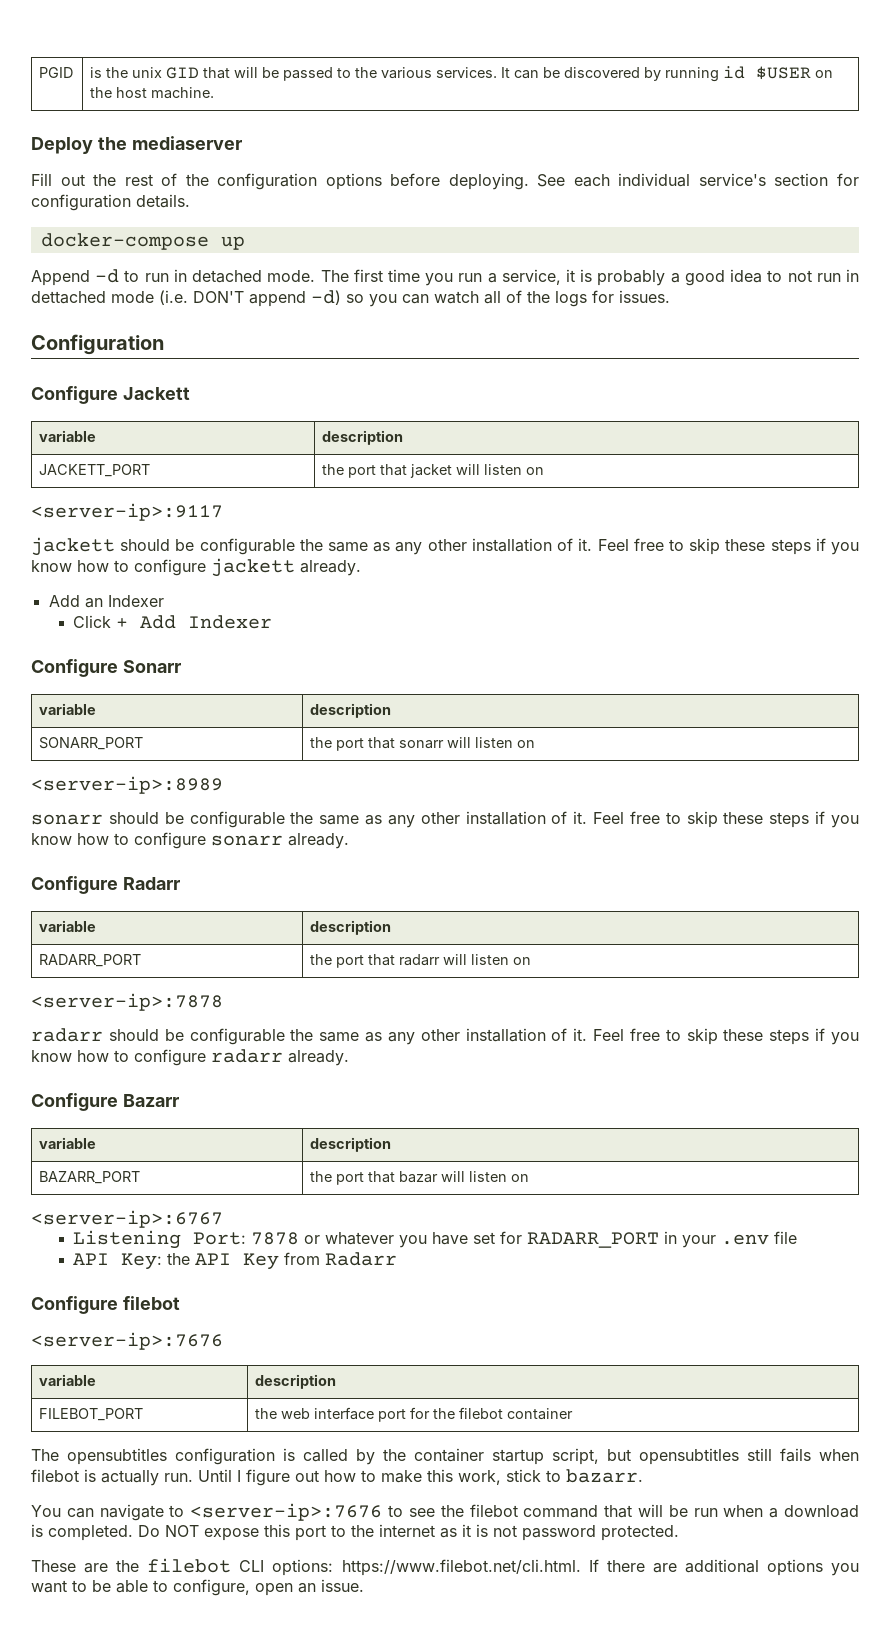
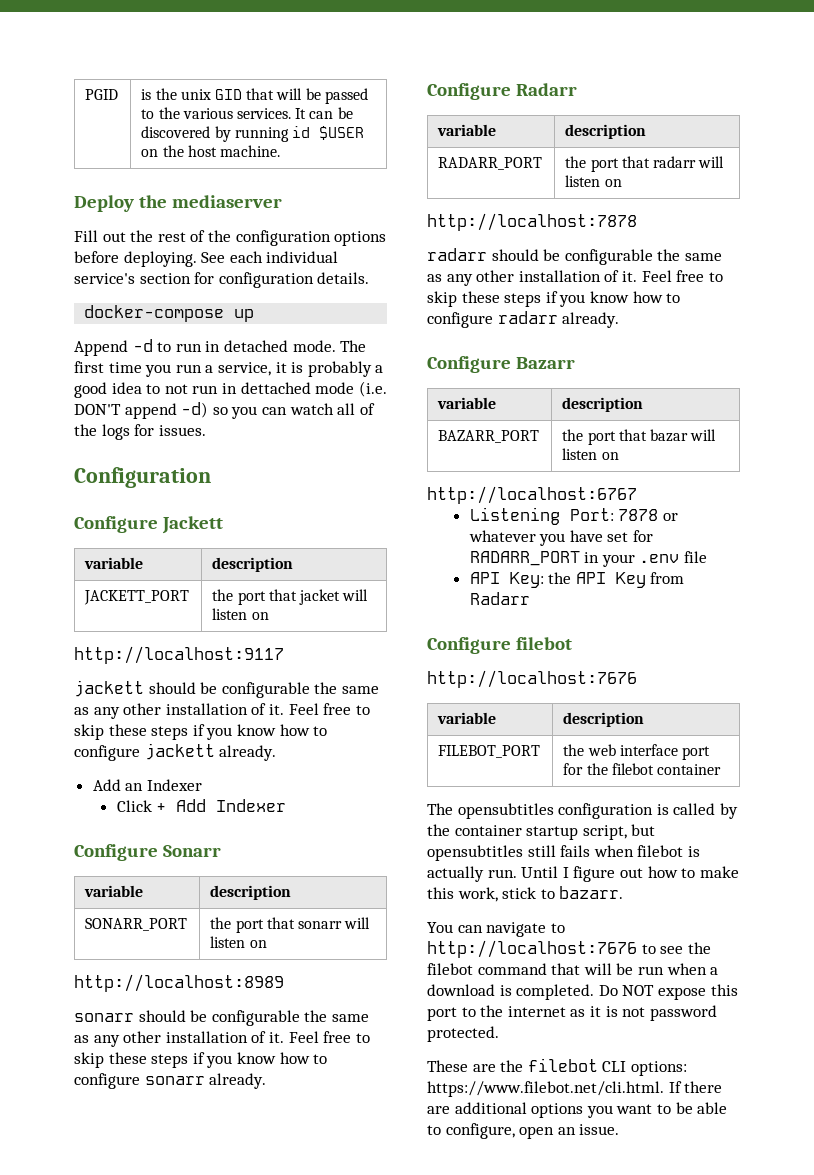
[31,503,223,521] <server-ip>:9117 -> [74,646,284,664] http://localhost:9117
[31,776,223,794] <server-ip>:8989 -> [74,974,284,992] http://localhost:8989
[31,993,223,1011] <server-ip>:7878 -> [427,213,637,231] http://localhost:7878
[31,1210,223,1228] <server-ip>:6767 -> [427,486,637,504] http://localhost:6767
[31,1332,223,1350] <server-ip>:7676 -> [427,670,637,688] http://localhost:7676
[190,1503,383,1521] <server-ip>:7676 -> [427,940,637,958] http://localhost:7676

